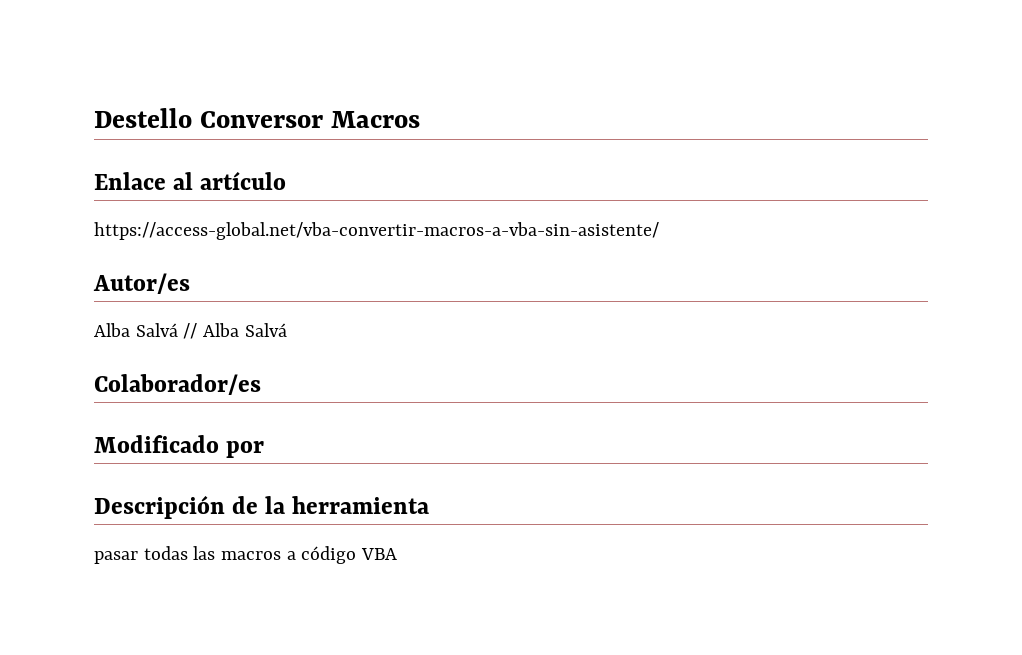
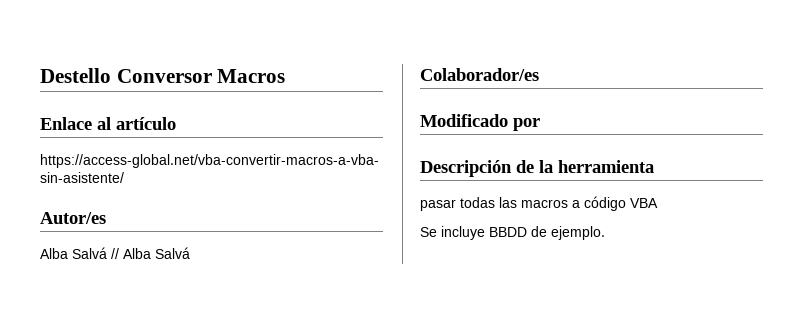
(398, 554) none -> [420,226,605,240] // Se incluye BBDD de ejemplo.

